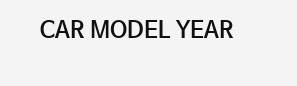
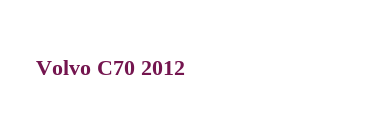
[40,20,235,38] CAR MODEL YEAR -> [36,60,185,75] Volvo C70 2012

